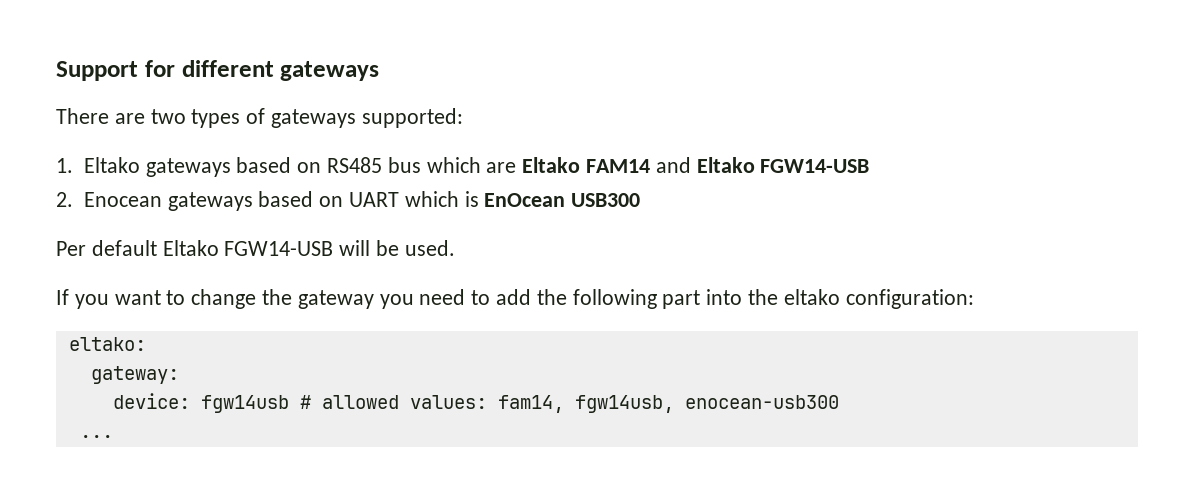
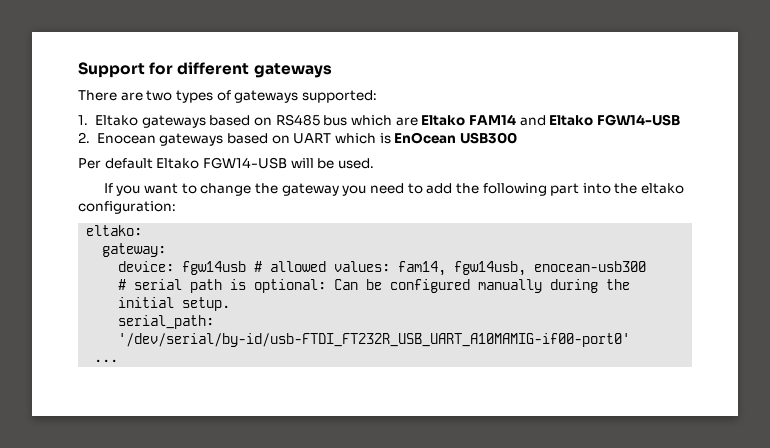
(839, 402) none -> [118,279,631,293] [118,297,231,311] [118,315,215,329] [118,333,631,347] // # serial path is optional: Can be configured manually during the initial setup. // serial_path: '/dev/serial/by-id/usb-FTDI_FT232R_USB_UART_A10MAMIG-if00-port0'

